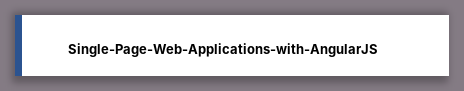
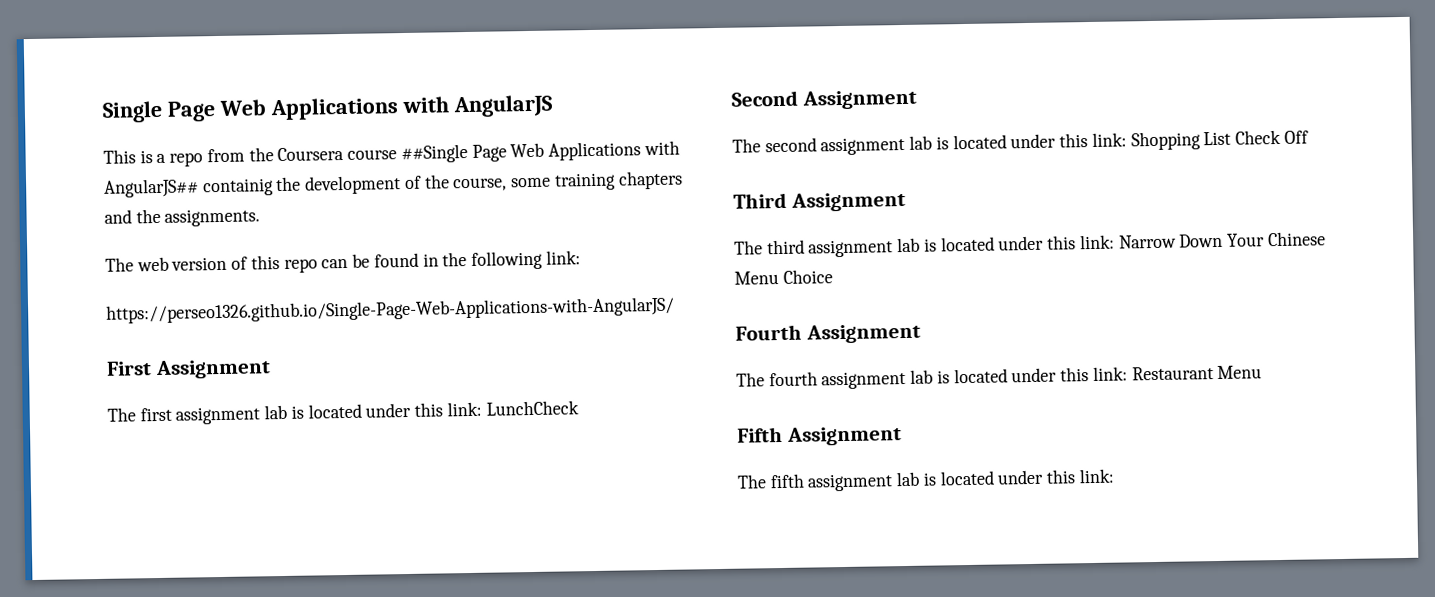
[68,43,378,57] Single-Page-Web-Applications-with-AngularJS -> [102,94,554,123] [103,140,680,167] [104,170,683,198] [104,208,261,227] [105,250,581,273] [106,296,675,324] [106,359,271,380] [107,400,579,425] [731,89,917,110] [732,129,1309,156] [733,191,906,212] [734,231,1326,258] [734,269,833,285] [735,323,921,344] [736,365,1263,390] [737,426,902,446] [737,468,1115,492] Single Page Web Applications with AngularJS // This is a repo from the Coursera course ##Single Page Web Applications with AngularJS## containig the development of the course, some training chapters and the assignments. // The web version of this repo can be found in the following link: // https://perseo1326.github.io/Single-Page-Web-Applications-with-AngularJS/ // First Assignment // The first assignment lab is located under this link: LunchCheck // Second Assignment // The second assignment lab is located under this link: Shopping List Check Off // Third Assignment // The third assignment lab is located under this link: Narrow Down Your Chinese Menu Choice // Fourth Assignment // The fourth assignment lab is located under this link: Restaurant Menu // Fifth Assignment // The fifth assignment lab is located under this link:

